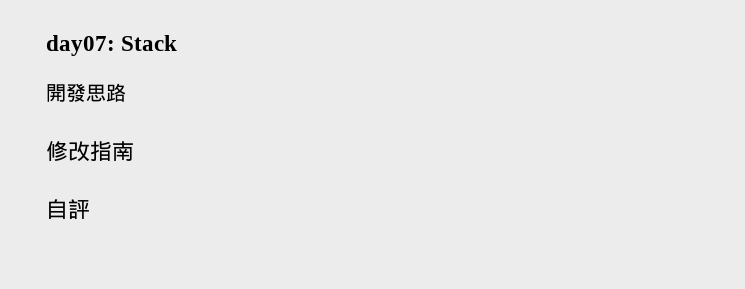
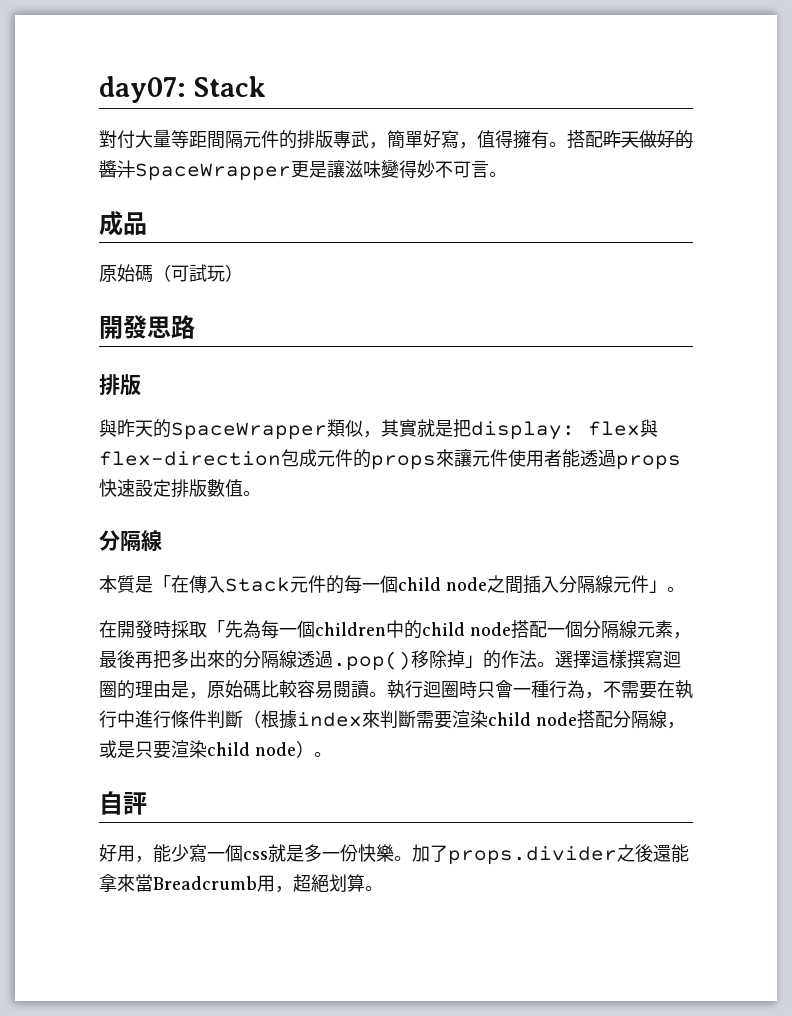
[46,83,126,102] [46,141,134,162] [46,199,90,219] 開發思路 // 修改指南 // 自評 -> [99,130,693,149] [99,159,507,181] [99,211,147,236] [99,264,243,283] [99,315,195,339] [99,374,141,396] [99,419,658,440] [99,449,681,470] [99,479,261,498] [99,530,162,552] [99,575,685,594] [99,620,691,639] [99,650,681,671] [99,680,693,699] [99,710,685,729] [99,740,332,759] [99,791,147,815] [99,844,689,865] [99,874,383,893] 對付大量等距間隔元件的排版專武，簡單好寫，值得擁有。搭配昨天做好的醬汁SpaceWrapper更是讓滋味變得妙不可言。 // 成品 // 原始碼（可試玩） // 開發思路 // 排版 // 與昨天的SpaceWrapper類似，其實就是把display: flex與flex-direction包成元件的props來讓元件使用者能透過props快速設定排版數值。 // 分隔線 // 本質是「在傳入Stack元件的每一個child node之間插入分隔線元件」。 // 在開發時採取「先為每一個children中的child node搭配一個分隔線元素，最後再把多出來的分隔線透過.pop()移除掉」的作法。選擇這樣撰寫迴圈的理由是，原始碼比較容易閱讀。執行迴圈時只會一種行為，不需要在執行中進行條件判斷（根據index來判斷需要渲染child node搭配分隔線，或是只要渲染child node）。 // 自評 // 好用，能少寫一個css就是多一份快樂。加了props.divider之後還能拿來當Breadcrumb用，超絕划算。

